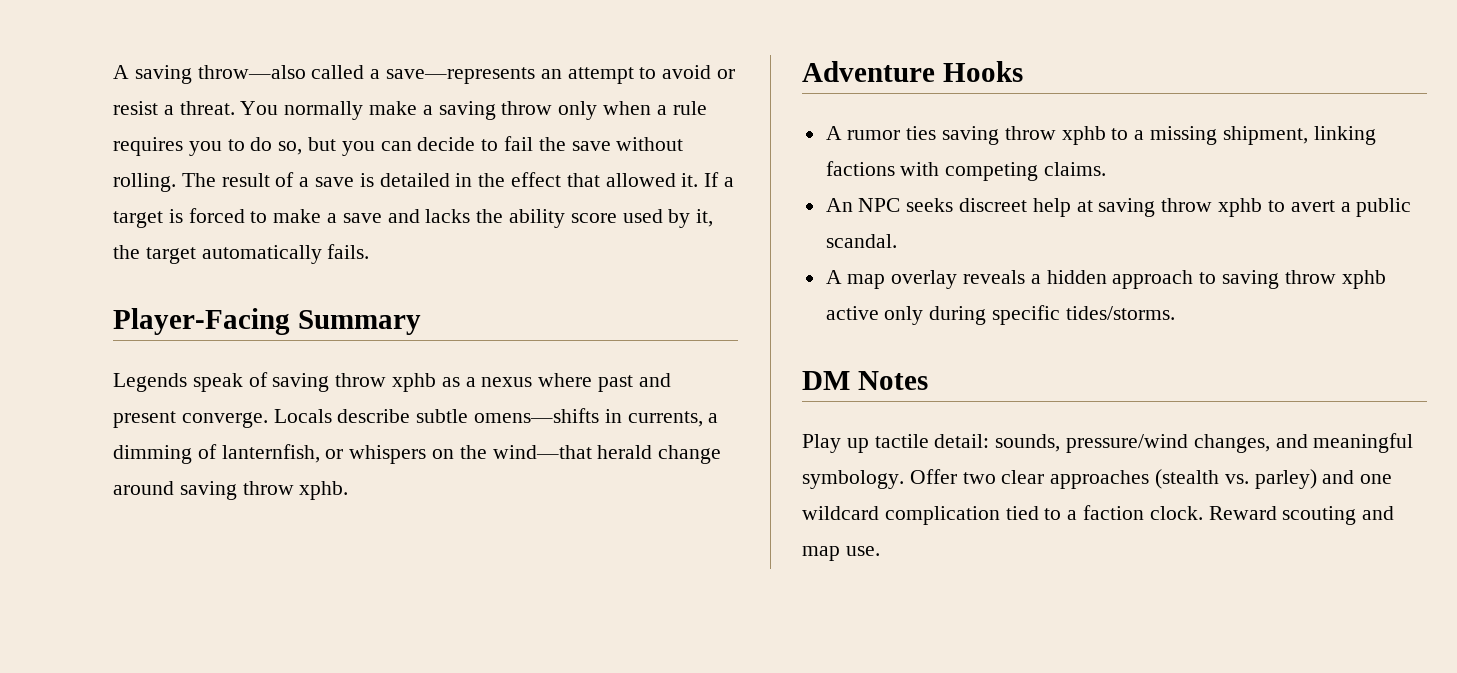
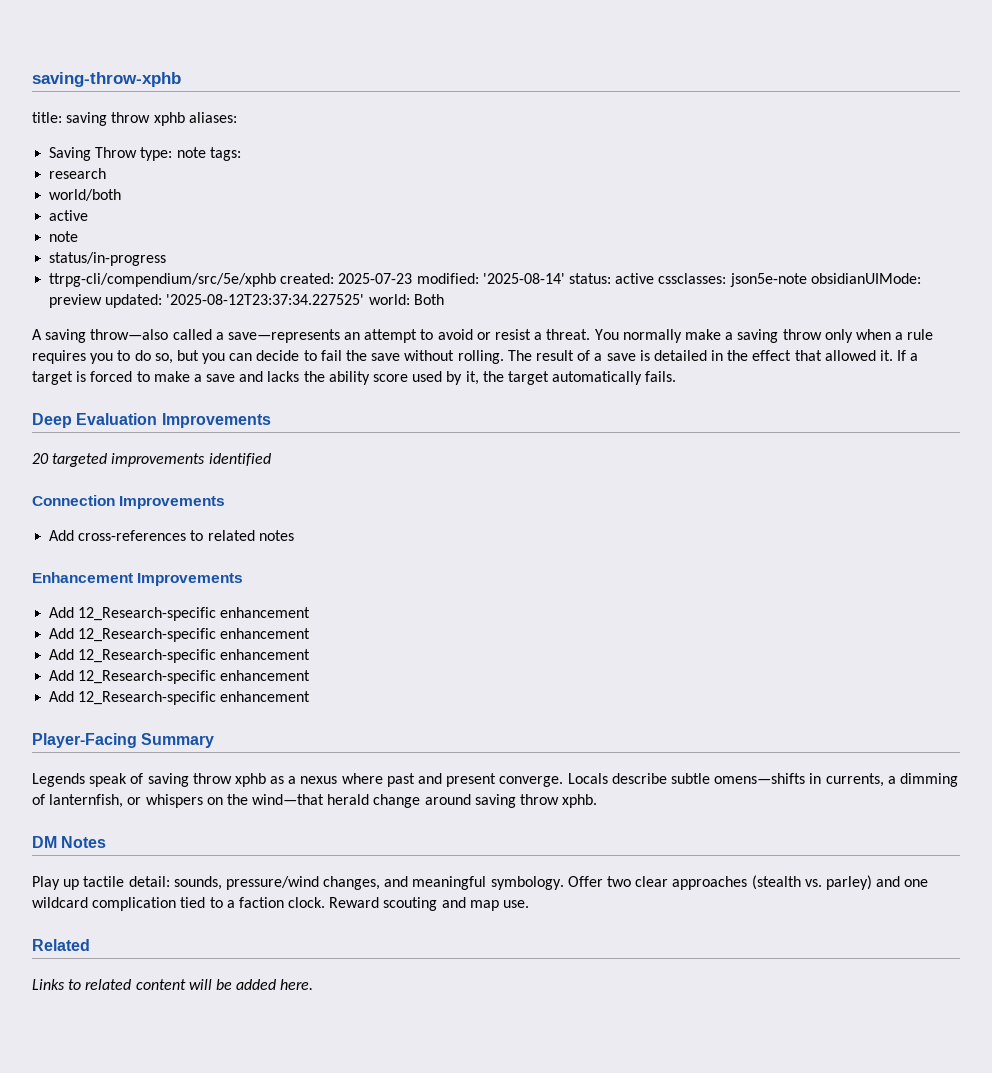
(113, 72) none -> [32,72,181,87] [32,112,237,126] [49,147,241,161] [49,168,107,179] [49,189,122,201] [49,210,89,221] [49,231,79,242] [49,252,167,266] [49,273,921,287] [49,294,444,308] saving-throw-xphb // title: saving throw xphb aliases: // Saving Throw type: note tags: // research // world/both // active // note // status/in-progress // ttrpg-cli/compendium/src/5e/xphb created: 2025-07-23 modified: '2025-08-14' status: active cssclasses: json5e-note obsidianUIMode: preview updated: '2025-08-12T23:37:34.227525' world: Both //
(370, 251) none -> [32,413,271,428] [32,453,271,467] [32,495,226,509] [49,530,294,541] [32,572,244,586] [49,607,311,621] [49,628,311,642] [49,649,311,663] [49,670,311,684] [49,691,311,705] // Deep Evaluation Improvements // 20 targeted improvements identified // Connection Improvements // Add cross-references to related notes // Enhancement Improvements // Add 12_Research-specific enhancement // Add 12_Research-specific enhancement // Add 12_Research-specific enhancement // Add 12_Research-specific enhancement // Add 12_Research-specific enhancement
[802,61,1023,82] [825,126,1376,145] [825,161,1107,181] [825,198,1412,217] [825,234,897,248] [825,270,1386,289] [825,305,1175,325] // Adventure Hooks // A rumor ties saving throw xphb to a missing shipment, linking factions with competing claims. // An NPC seeks discreet help at saving throw xphb to avert a public scandal. // A map overlay reveals a hidden approach to saving throw xphb active only during specific tides/storms. -> (598, 801) none
(880, 551) none -> [32,939,90,951] [32,979,314,990] // Related // Links to related content will be added here.

